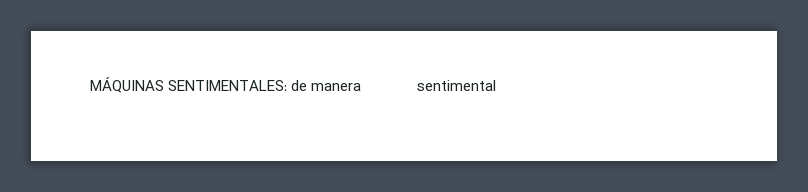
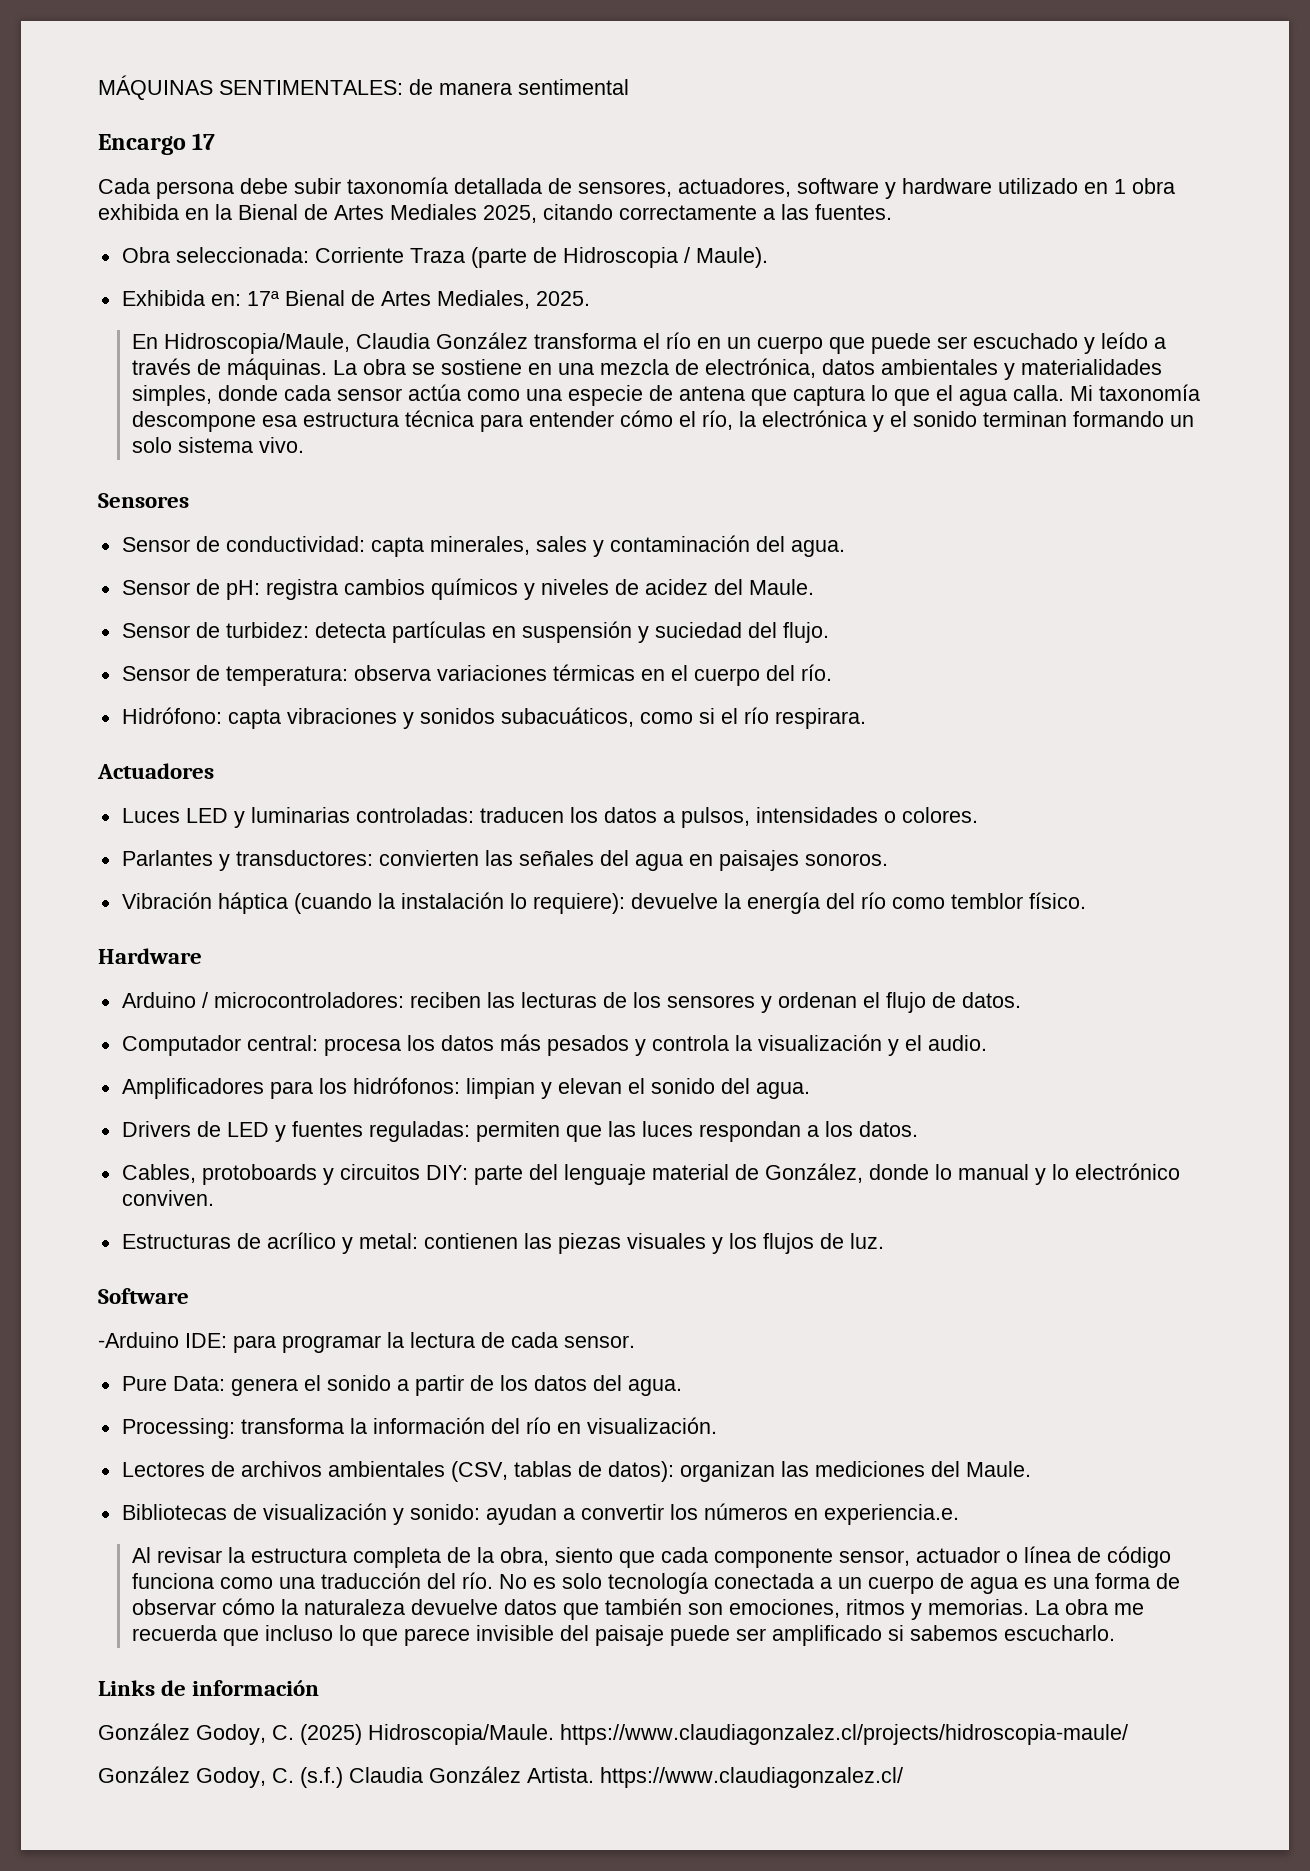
(496, 85) none -> [98,133,216,155] [98,177,1175,199] [98,204,892,223] [121,247,768,268] [121,290,590,309] [132,332,1167,354] [132,358,1163,380] [132,384,1201,406] [132,410,1195,432] [132,437,305,453] [98,493,189,508] [121,535,845,557] [121,578,814,600] [121,621,829,643] [121,664,832,686] [121,707,866,729] [97,763,214,779] [121,807,978,828] [121,850,888,871] [121,892,1086,914] [98,948,202,964] [121,992,1021,1013] [121,1034,987,1056] [121,1077,810,1099] [121,1121,918,1142] [121,1163,1180,1185] [121,1190,214,1206] [121,1232,884,1254] [98,1288,189,1304] [98,1332,635,1353] [121,1375,682,1396] [121,1417,717,1439] [121,1461,1031,1482] [121,1503,959,1525] [132,1546,1172,1568] [132,1572,1181,1594] [132,1598,1145,1620] [132,1625,1116,1646] [98,1680,320,1696] [98,1723,1128,1745] [98,1766,903,1788] // Encargo 17 // Cada persona debe subir taxonomía detallada de sensores, actuadores, software y hardware utilizado en 1 obra exhibida en la Bienal de Artes Mediales 2025, citando correctamente a las fuentes. // Obra seleccionada: Corriente Traza (parte de Hidroscopia / Maule). // Exhibida en: 17ª Bienal de Artes Mediales, 2025. // En Hidroscopia/Maule, Claudia González transforma el río en un cuerpo que puede ser escuchado y leído a través de máquinas. La obra se sostiene en una mezcla de electrónica, datos ambientales y materialidades simples, donde cada sensor actúa como una especie de antena que captura lo que el agua calla. Mi taxonomía descompone esa estructura técnica para entender cómo el río, la electrónica y el sonido terminan formando un solo sistema vivo. // Sensores // Sensor de conductividad: capta minerales, sales y contaminación del agua. // Sensor de pH: registra cambios químicos y niveles de acidez del Maule. // Sensor de turbidez: detecta partículas en suspensión y suciedad del flujo. // Sensor de temperatura: observa variaciones térmicas en el cuerpo del río. // Hidrófono: capta vibraciones y sonidos subacuáticos, como si el río respirara. // Actuadores // Luces LED y luminarias controladas: traducen los datos a pulsos, intensidades o colores. // Parlantes y transductores: convierten las señales del agua en paisajes sonoros. // Vibración háptica (cuando la instalación lo requiere): devuelve la energía del río como temblor físico. // Hardware // Arduino / microcontroladores: reciben las lecturas de los sensores y ordenan el flujo de datos. // Computador central: procesa los datos más pesados y controla la visualización y el audio. // Amplificadores para los hidrófonos: limpian y elevan el sonido del agua. // Drivers de LED y fuentes reguladas: permiten que las luces respondan a los datos. // Cables, protoboards y circuitos DIY: parte del lenguaje material de González, donde lo manual y lo electrónico conviven. // Estructuras de acrílico y metal: contienen las piezas visuales y los flujos de luz. // Software // -Arduino IDE: para programar la lectura de cada sensor. // Pure Data: genera el sonido a partir de los datos del agua. // Processing: transforma la información del río en visualización. // Lectores de archivos ambientales (CSV, tablas de datos): organizan las mediciones del Maule. // Bibliotecas de visualización y sonido: ayudan a convertir los números en experiencia.e. // Al revisar la estructura completa de la obra, siento que cada componente sensor, actuador o línea de código funciona como una traducción del río. No es solo tecnología conectada a un cuerpo de agua es una forma de observar cómo la naturaleza devuelve datos que también son emociones, ritmos y memorias. La obra me recuerda que incluso lo que parece invisible del paisaje puede ser amplificado si sabemos escucharlo. // Links de información // González Godoy, C. (2025) Hidroscopia/Maule. https://www.claudiagonzalez.cl/projects/hidroscopia-maule/ // González Godoy, C. (s.f.) Claudia González Artista. https://www.claudiagonzalez.cl/

